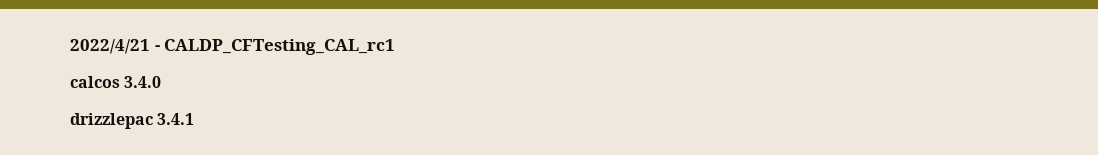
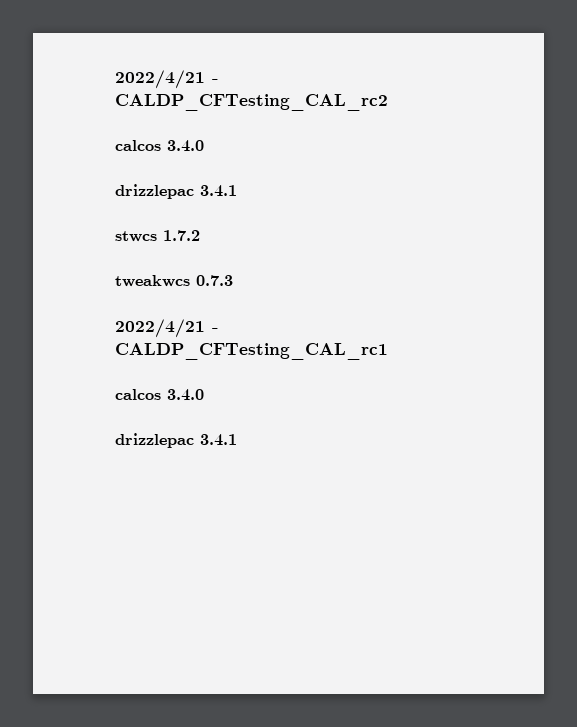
[70,39,160,54] 2022/4/21 - -> [115,70,219,89] [115,94,388,111] [115,140,204,152] [115,184,237,199] [115,230,200,242] [115,275,233,287] [115,319,219,338] 2022/4/21 - CALDP_CFTesting_CAL_rc2 // calcos 3.4.0 // drizzlepac 3.4.1 // stwcs 1.7.2 // tweakwcs 0.7.3 // 2022/4/21 -

